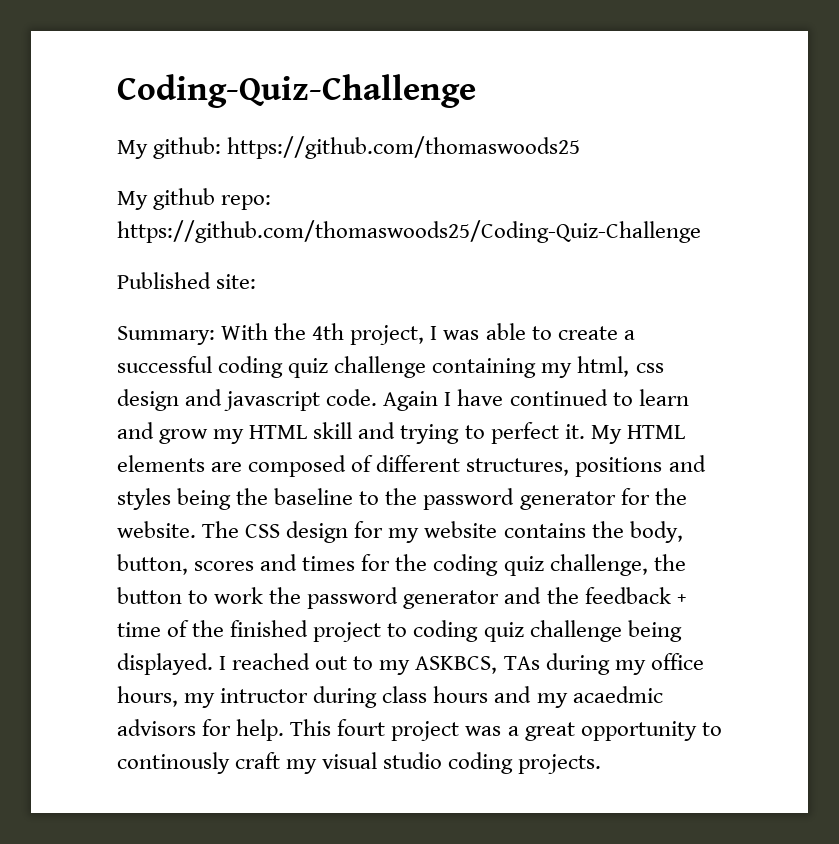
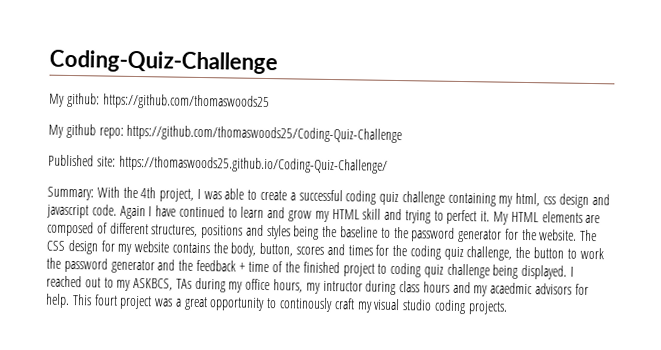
(257, 281) none -> [118,155,388,174] https://thomaswoods25.github.io/Coding-Quiz-Challenge/

